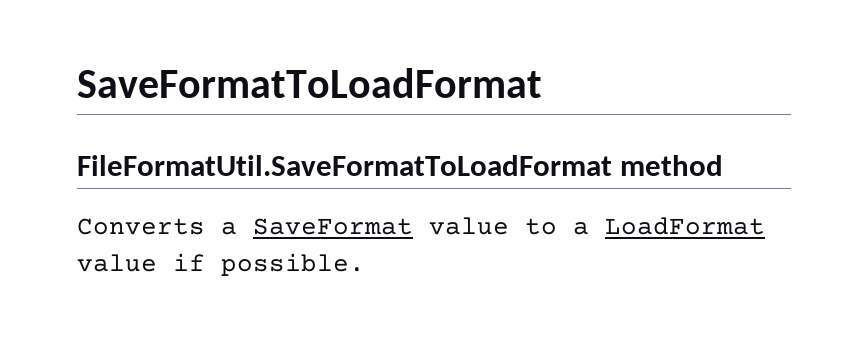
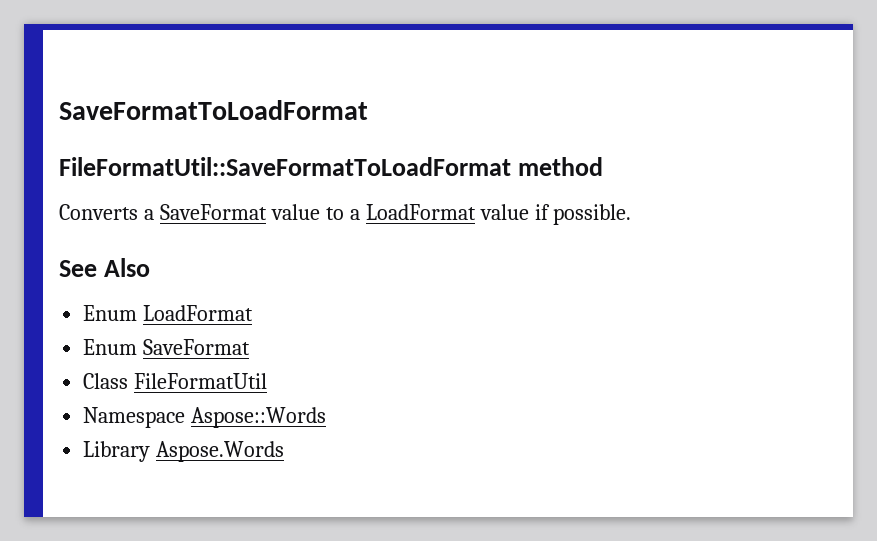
[77,155,612,176] FileFormatUtil.SaveFormatToLoadFormat -> [59,157,511,176] FileFormatUtil::SaveFormatToLoadFormat
(365, 264) none -> [59,258,150,277] [83,305,254,321] [83,339,251,355] [83,373,268,389] [83,407,327,428] [83,441,285,462] // See Also // Enum LoadFormat // Enum SaveFormat // Class FileFormatUtil // Namespace Aspose::Words // Library Aspose.Words

